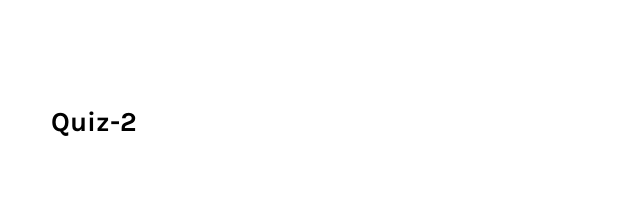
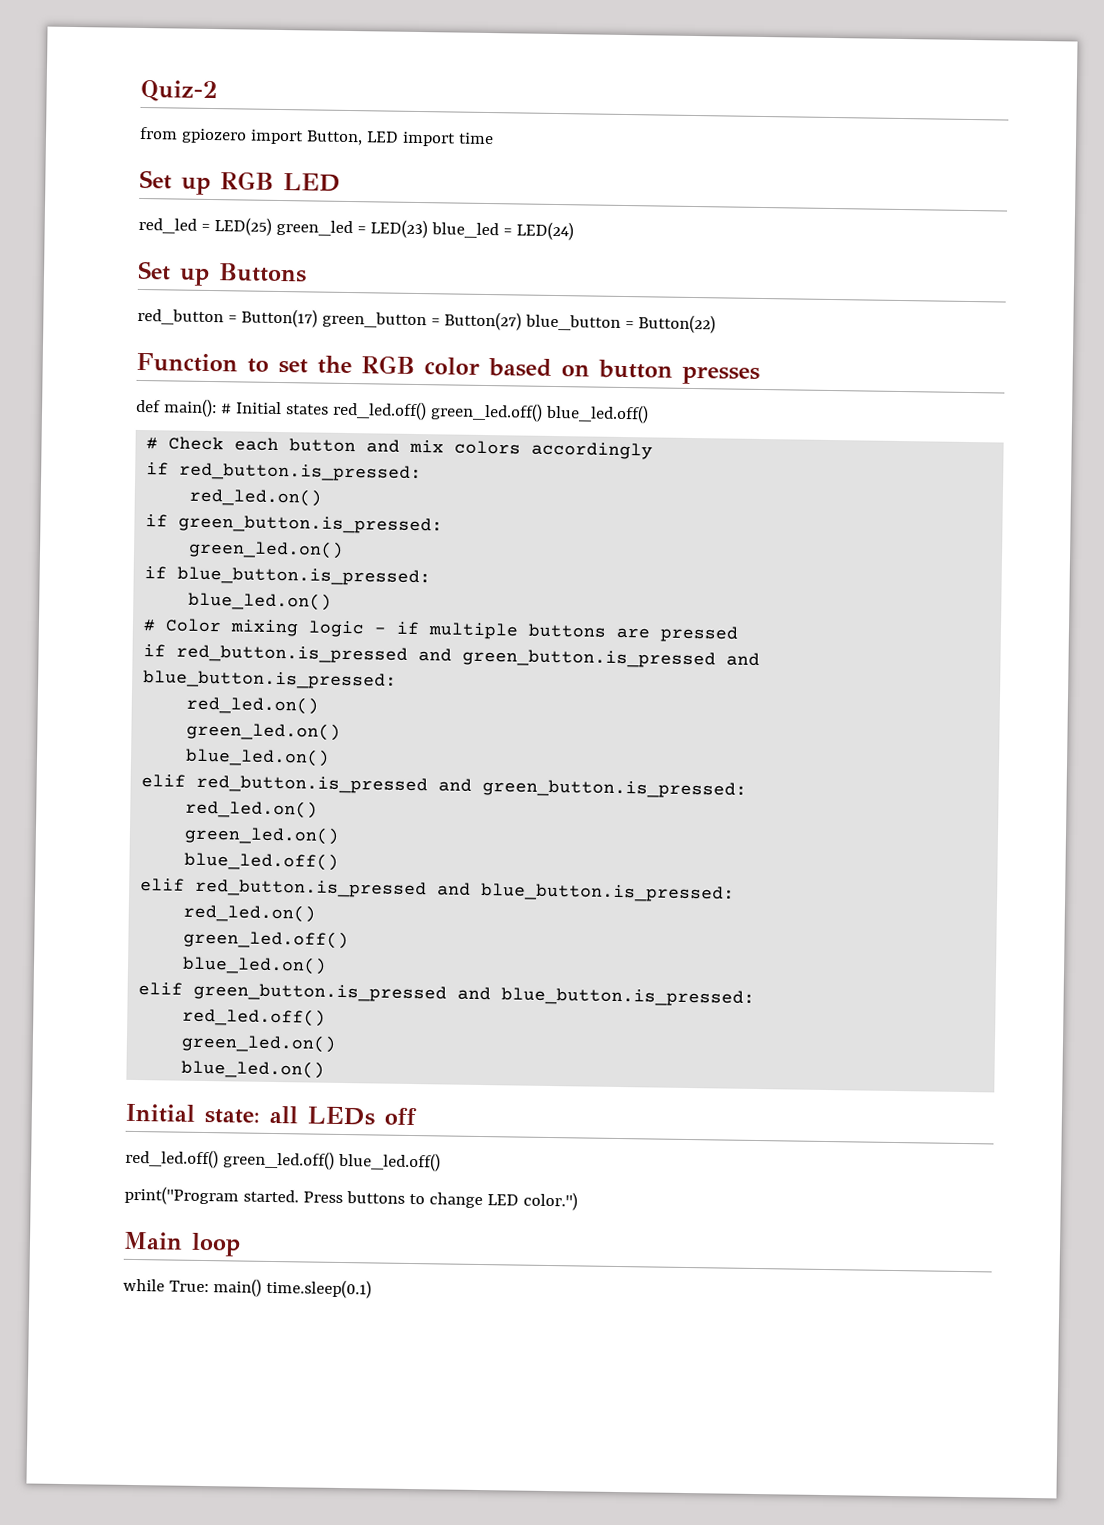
(137, 123) none -> [139,126,494,147] [139,169,341,195] [138,217,574,241] [137,260,307,286] [137,308,716,334] [136,352,760,385] [136,398,649,424] [146,436,654,460] [146,462,423,483] [189,487,323,507] [145,514,444,535] [188,539,345,559] [144,566,432,587] [188,591,333,611] [143,618,739,643] [143,644,761,669] [143,670,398,690] [186,695,320,715] [186,721,342,741] [185,747,331,767] [141,774,748,799] [185,799,319,819] [184,825,341,845] [184,851,340,871] [140,878,736,903] [183,903,317,923] [183,929,350,950] [182,955,328,975] [138,982,756,1007] [182,1007,327,1027] [181,1033,338,1053] [181,1059,326,1079] [125,1103,417,1126] [125,1148,441,1172] [124,1185,578,1211] [123,1231,241,1257] [123,1278,372,1299] // from gpiozero import Button, LED import time // Set up RGB LED // red_led = LED(25) green_led = LED(23) blue_led = LED(24) // Set up Buttons // red_button = Button(17) green_button = Button(27) blue_button = Button(22) // Function to set the RGB color based on button presses // def main(): # Initial states red_led.off() green_led.off() blue_led.off() // # Check each button and mix colors accordingly // if red_button.is_pressed: // red_led.on() // if green_button.is_pressed: // green_led.on() // if blue_button.is_pressed: // blue_led.on() // # Color mixing logic - if multiple buttons are pressed // if red_button.is_pressed and green_button.is_pressed and blue_button.is_pressed: // red_led.on() // green_led.on() // blue_led.on() // elif red_button.is_pressed and green_button.is_pressed: // red_led.on() // green_led.on() // blue_led.off() // elif red_button.is_pressed and blue_button.is_pressed: // red_led.on() // green_led.off() // blue_led.on() // elif green_button.is_pressed and blue_button.is_pressed: // red_led.off() // green_led.on() // blue_led.on() // Initial state: all LEDs off // red_led.off() green_led.off() blue_led.off() // print("Program started. Press buttons to change LED color.") // Main loop // while True: main() time.sleep(0.1)

